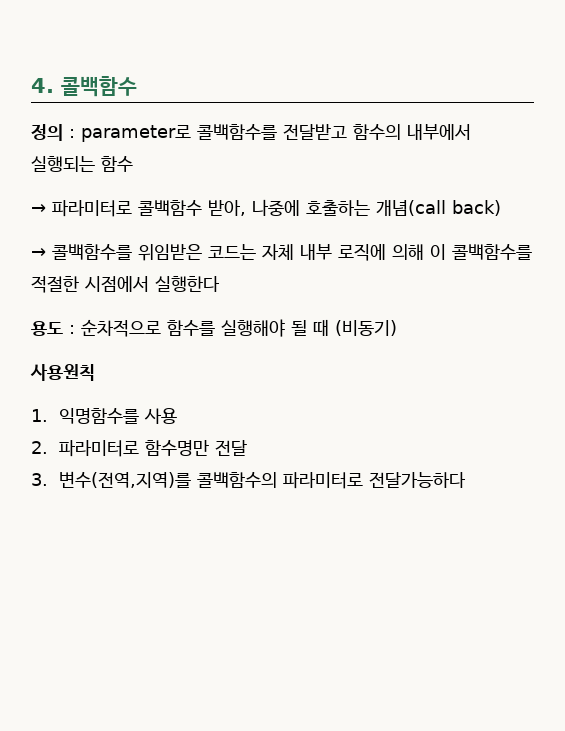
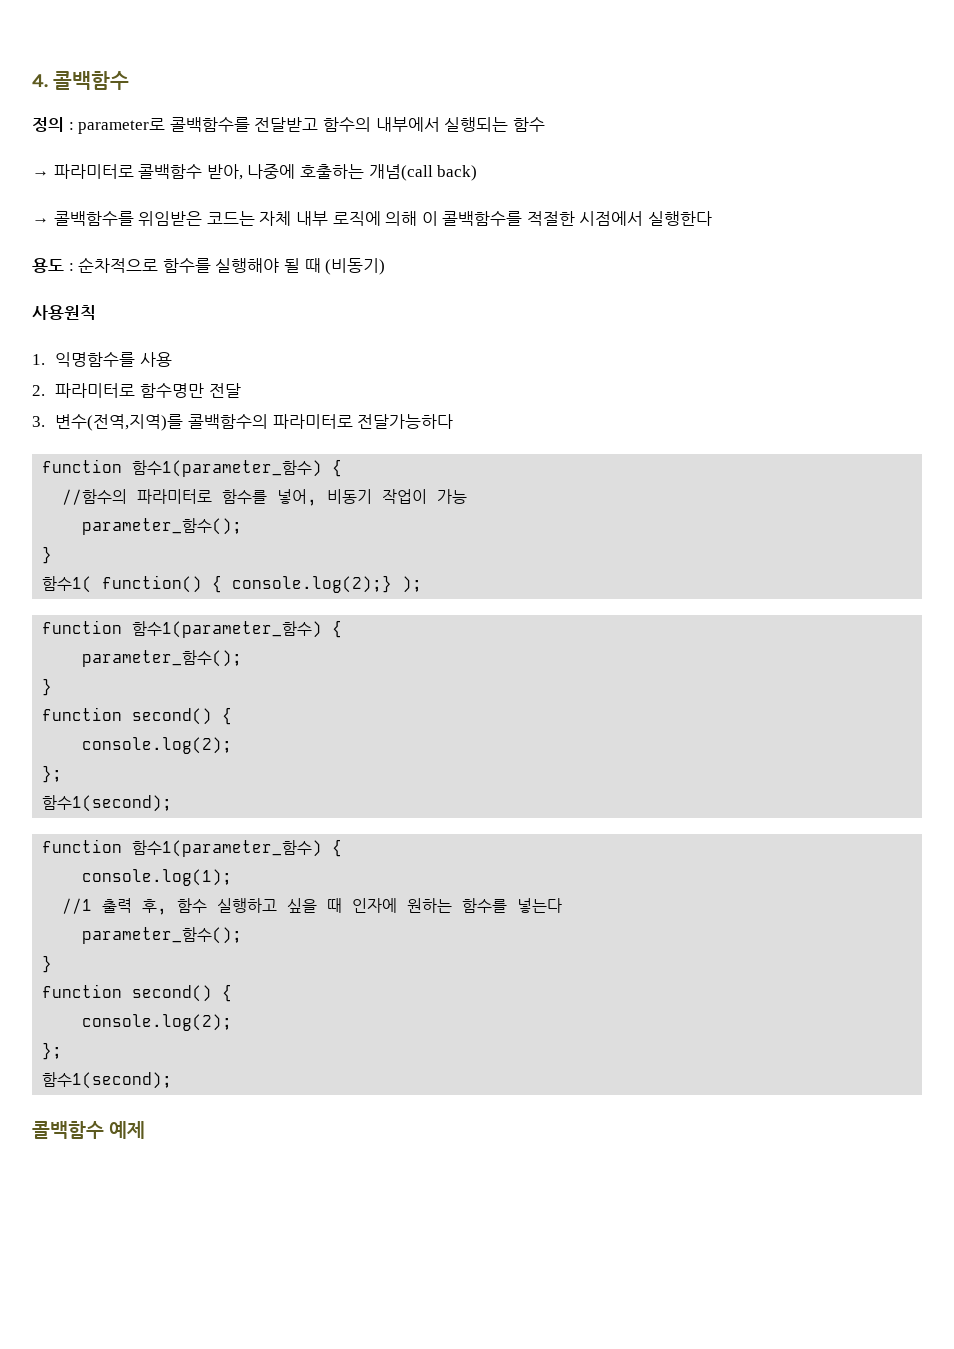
(466, 480) none -> [42,459,343,477] [62,489,468,506] [82,518,243,535] [42,546,53,564] [42,575,423,593] [42,620,343,638] [82,650,243,667] [42,678,53,696] [42,707,233,725] [82,737,233,754] [42,765,63,783] [42,795,173,812] [42,839,343,857] [82,869,233,886] [62,898,563,915] [82,927,243,944] [42,955,53,973] [42,984,233,1002] [82,1014,233,1031] [42,1042,63,1060] [42,1072,173,1089] [32,1121,145,1139] // function 함수1(parameter_함수) { // //함수의 파라미터로 함수를 넣어, 비동기 작업이 가능 // parameter_함수(); // } // 함수1( function() { console.log(2);} ); // function 함수1(parameter_함수) { // parameter_함수(); // } // function second() { // console.log(2); // }; // 함수1(second); // function 함수1(parameter_함수) { // console.log(1); // //1 출력 후, 함수 실행하고 싶을 때 인자에 원하는 함수를 넣는다 // parameter_함수(); // } // function second() { // console.log(2); // }; // 함수1(second); // 콜백함수 예제

